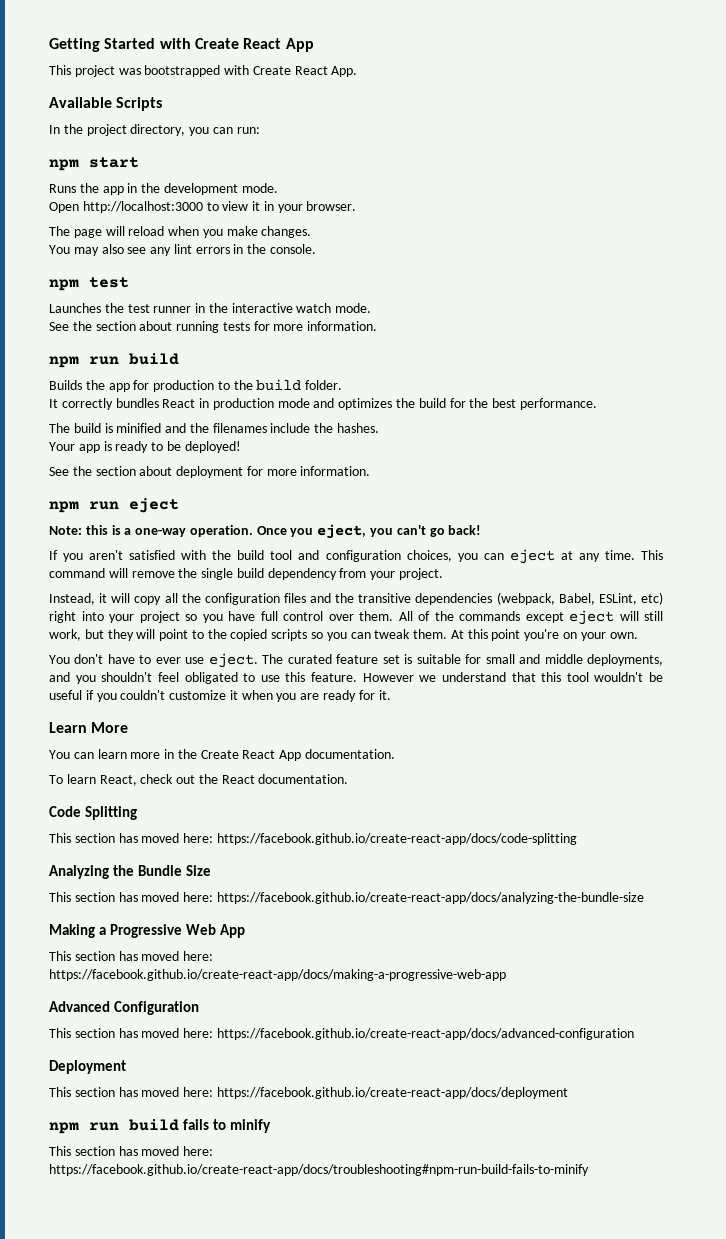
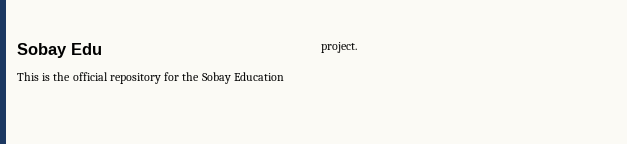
[49,38,314,52] [49,65,358,77] [49,97,163,111] [49,124,260,136] [49,157,139,171] [49,183,278,195] [49,201,357,213] [49,226,312,238] [49,244,317,256] [49,277,129,291] [49,303,372,313] [49,321,378,333] [49,353,179,368] [49,379,343,392] [49,398,597,410] [49,423,380,433] [49,441,241,453] [49,466,371,478] [49,498,179,513] [49,524,482,539] [49,549,663,564] [49,568,444,580] [49,592,663,605] [49,610,663,625] [49,629,638,641] [49,653,664,668] [49,672,663,684] [49,690,391,702] [49,722,129,733] [49,749,396,761] [49,774,349,786] [49,806,137,820] [49,833,577,845] [49,865,211,879] [49,892,644,904] [49,924,245,938] [49,951,214,961] [49,969,506,981] [49,1001,199,1015] [49,1028,634,1040] [49,1060,126,1074] [49,1087,568,1099] [49,1119,271,1134] [49,1146,214,1156] [49,1164,589,1176] Getting Started with Create React App // This project was bootstrapped with Create React App. // Available Scripts // In the project directory, you can run: // npm start // Runs the app in the development mode. // Open http://localhost:3000 to view it in your browser. // The page will reload when you make changes. // You may also see any lint errors in the console. // npm test // Launches the test runner in the interactive watch mode. // See the section about running tests for more information. // npm run build // Builds the app for production to the build folder. // It correctly bundles React in production mode and optimizes the build for the best performance. // The build is minified and the filenames include the hashes. // Your app is ready to be deployed! // See the section about deployment for more information. // npm run eject // Note: this is a one-way operation. Once you eject, you can't go back! // If you aren't satisfied with the build tool and configuration choices, you can eject at any time. This command will remove the single build dependency from your project. // Instead, it will copy all the configuration files and the transitive dependencies (webpack, Babel, ESLint, etc) right into your project so you have full control over them. All of the commands except eject will still work, but they will point to the copied scripts so you can tweak them. At this point you're on your own. // You don't have to ever use eject. The curated feature set is suitable for small and middle deployments, and you shouldn't feel obligated to use this feature. However we understand that this tool wouldn't be useful if you couldn't customize it when you are ready for it. // Learn More // You can learn more in the Create React App documentation. // To learn React, check out the React documentation. // Code Splitting // This section has moved here: https://facebook.github.io/create-react-app/docs/code-splitting // Analyzing the Bundle Size // This section has moved here: https://facebook.github.io/create-react-app/docs/analyzing-the-bundle-size // Making a Progressive Web App // This section has moved here: https://facebook.github.io/create-react-app/docs/making-a-progressive-web-app // Advanced Configuration // This section has moved here: https://facebook.github.io/create-react-app/docs/advanced-configuration // Deployment // This section has moved here: https://facebook.github.io/create-react-app/docs/deployment // npm run build fails to minify // This section has moved here: https://facebook.github.io/create-react-app/docs/troubleshooting#npm-run-build-fails-to-minify -> [17,43,102,58] [17,72,284,84] [321,42,357,53] Sobay Edu // This is the official repository for the Sobay Education project.

